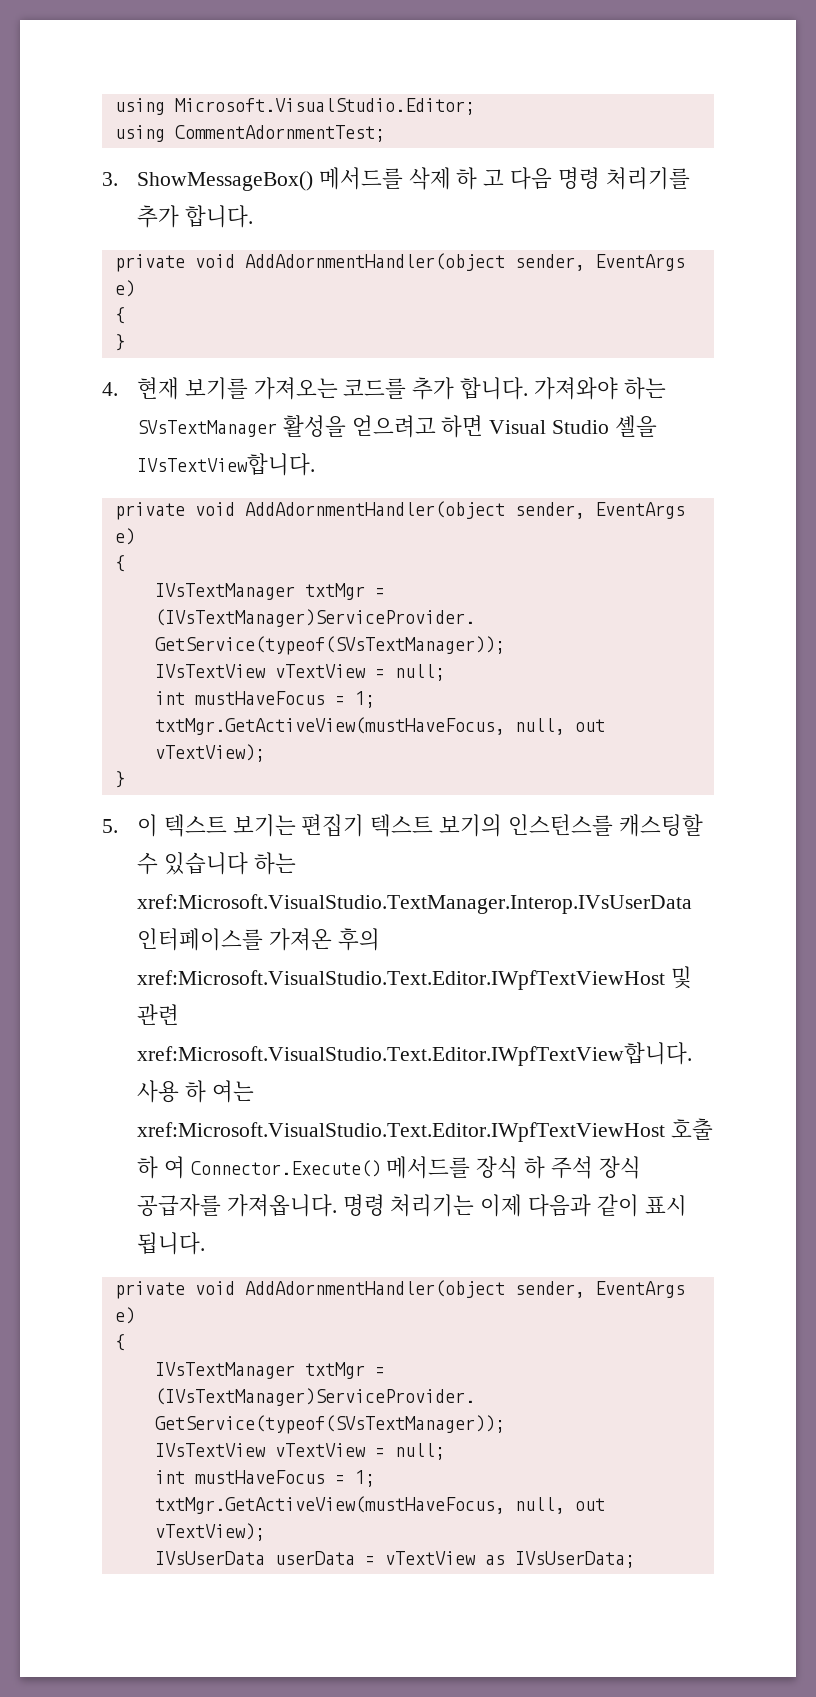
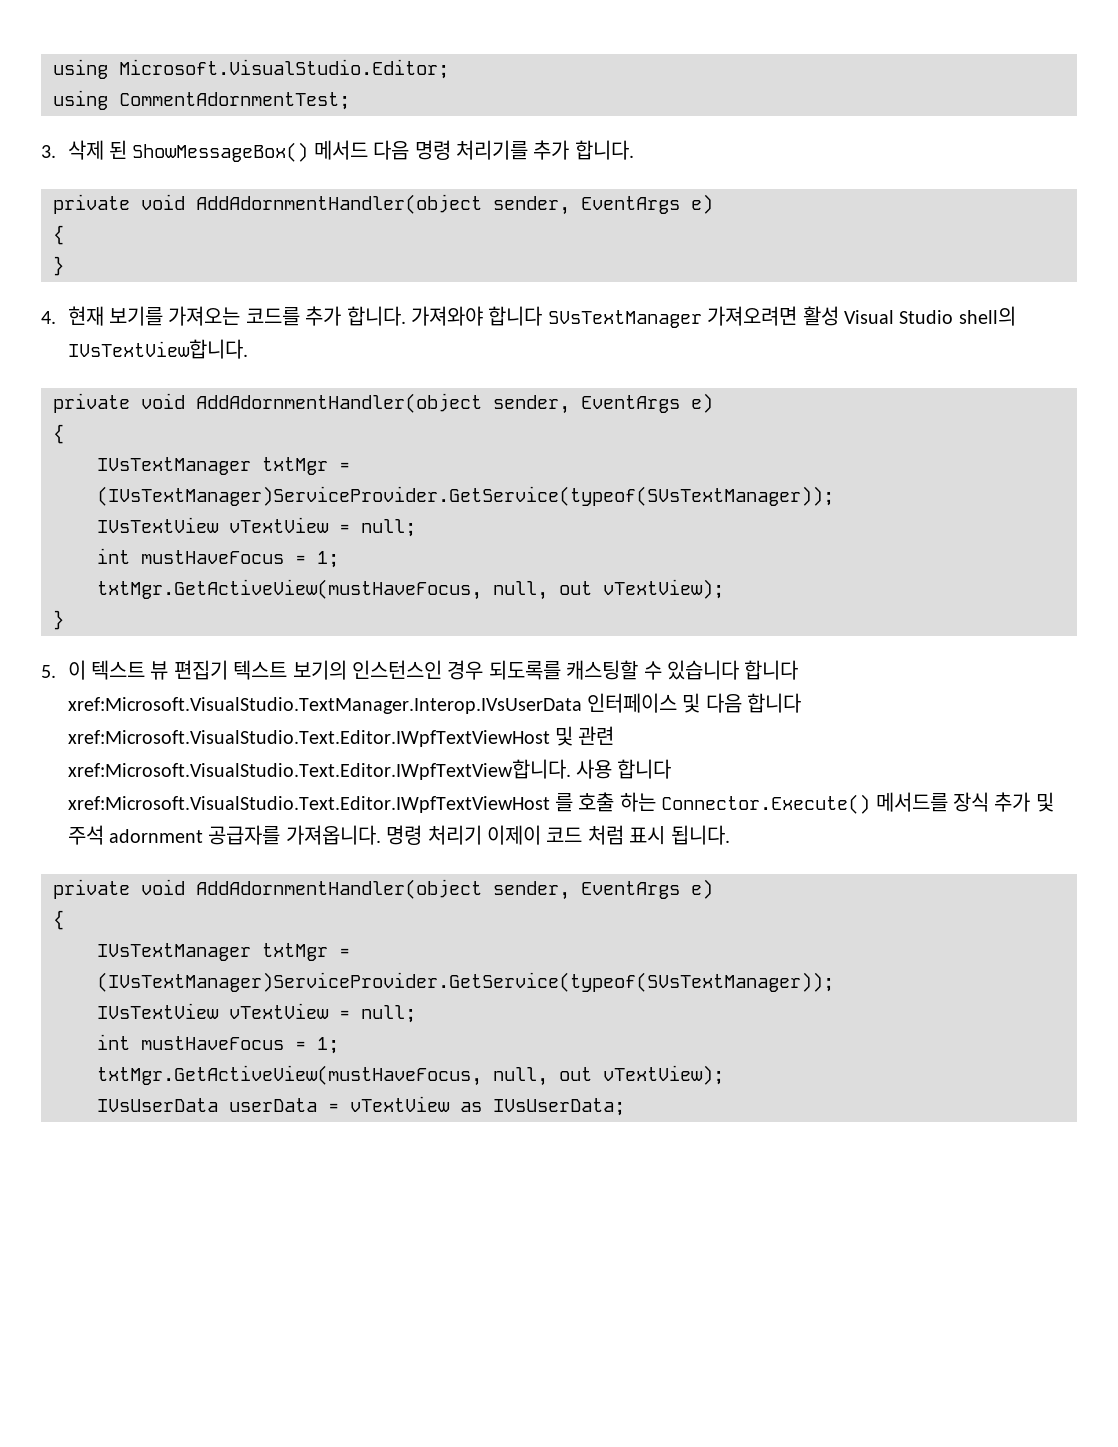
[137,167,505,191] ShowMessageBox() 메서드를 삭제 하 고 -> [67,140,368,162] 삭제 된 ShowMessageBox() 메서드
[623,377,666,400] [137,415,484,438] 하는 SVsTextManager 활성을 얻으려고 하면 -> [488,306,839,328] 합니다 SVsTextManager 가져오려면 활성
[614,415,657,437] 셸을 -> [958,306,1016,326] shell의
[232,814,296,837] 보기는 -> [150,661,169,680] 뷰
[507,814,703,837] [137,852,296,875] [137,894,693,914] [137,928,380,951] 인스턴스를 캐스팅할 수 있습니다 하는 xref:Microsoft.VisualStudio.TextManager.Interop.IVsUserData 인터페이스를 가져온 후의 -> [351,660,799,680] [67,693,802,714] 인스턴스인 경우 되도록를 캐스팅할 수 있습니다 합니다 xref:Microsoft.VisualStudio.TextManager.Interop.IVsUserData 인터페이스 및 다음 합니다
[184,1080,254,1103] [137,1118,713,1142] [137,1156,641,1179] [137,1194,639,1217] 하 여는 xref:Microsoft.VisualStudio.Text.Editor.IWpfTextViewHost 호출 하 여 Connector.Execute() 메서드를 장식 하 주석 장식 공급자를 가져옵니다. 명령 처리기는 이제 다음과 같이 -> [617,759,672,779] [67,792,1054,814] [67,825,624,845] 합니다 xref:Microsoft.VisualStudio.Text.Editor.IWpfTextViewHost 를 호출 하는 Connector.Execute() 메서드를 장식 추가 및 주석 adornment 공급자를 가져옵니다. 명령 처리기 이제이 코드 처럼

